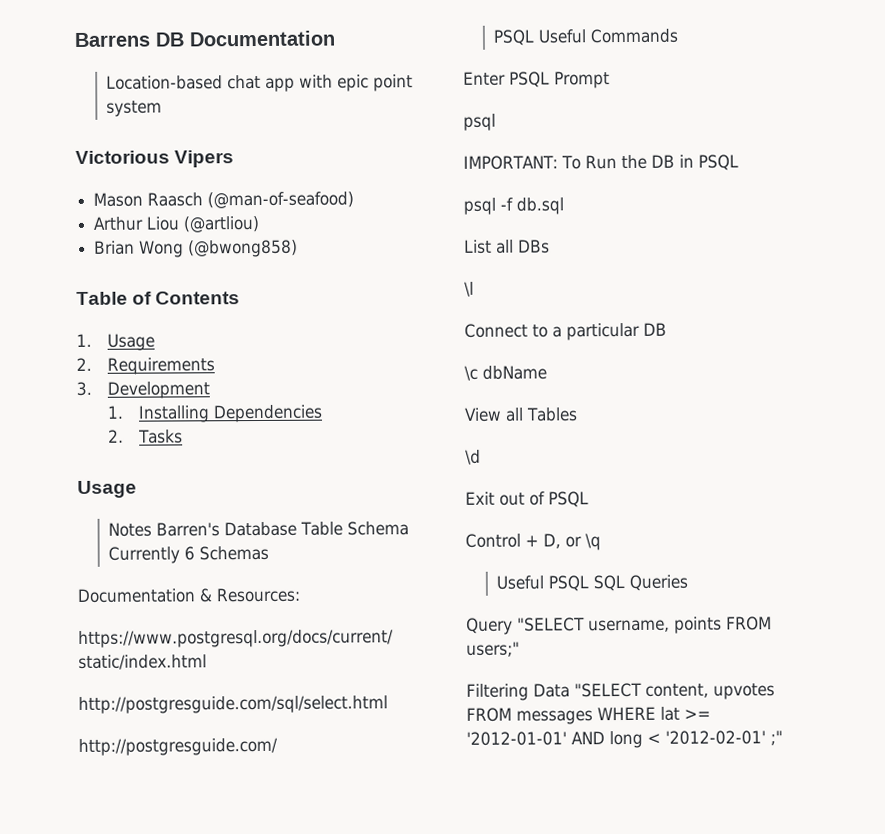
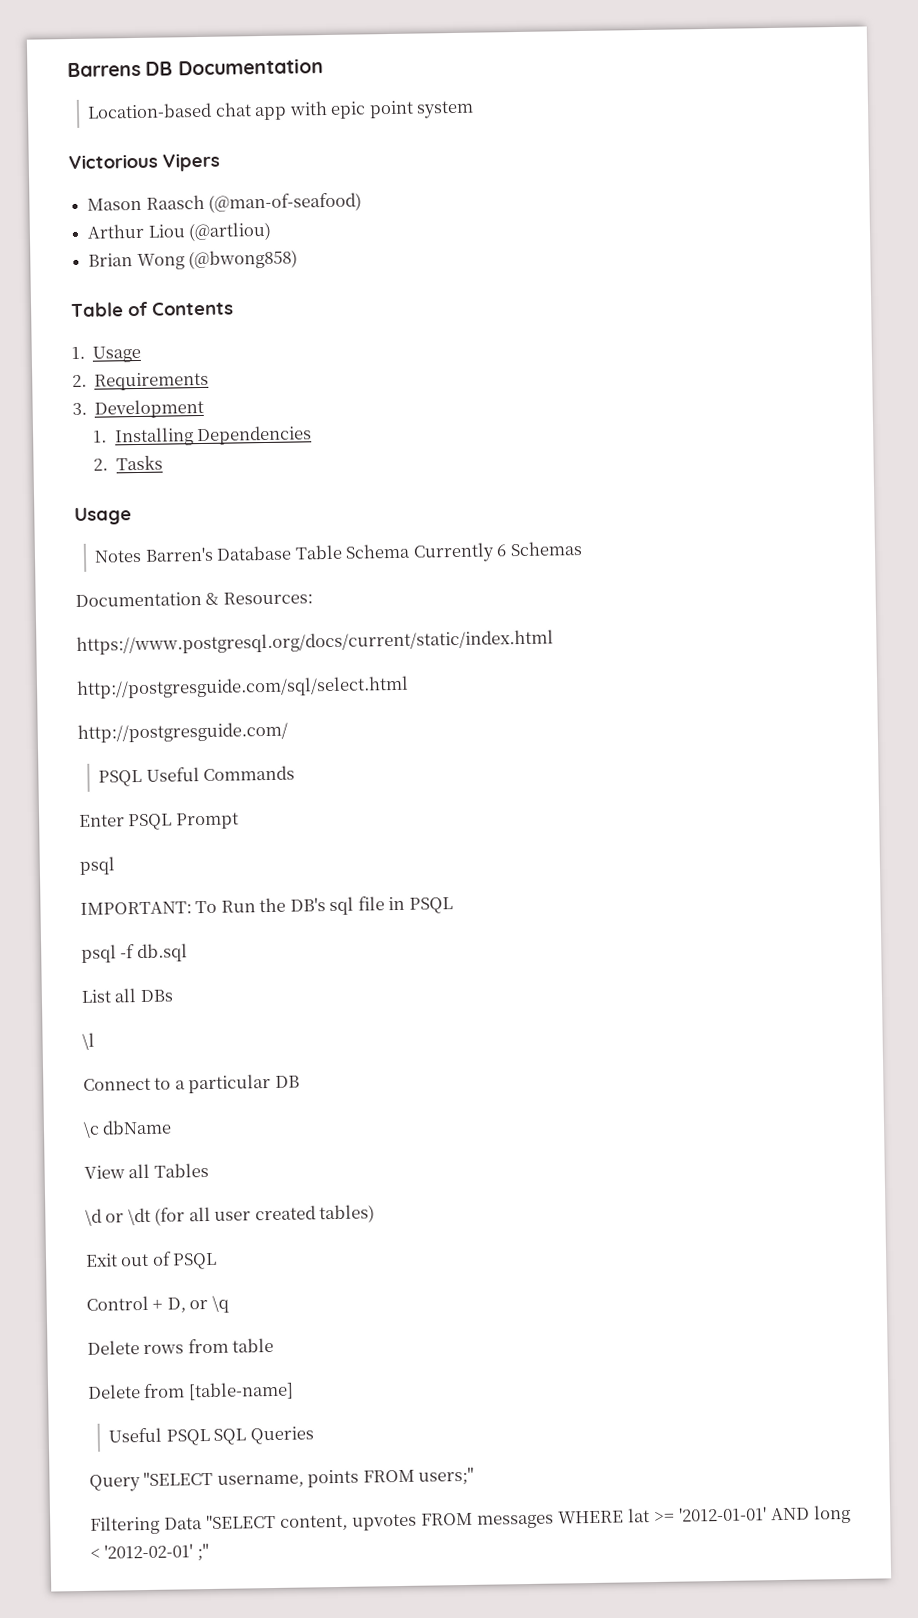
[650,154,675,168] DB -> [289,896,385,916] DB's sql file
(481, 457) none -> [105,1204,376,1226] or \dt (for all user created tables)
(601, 542) none -> [87,1337,275,1355] [88,1381,294,1401] // Delete rows from table // Delete from [table-name]

